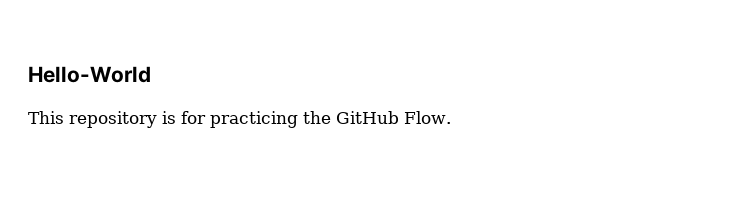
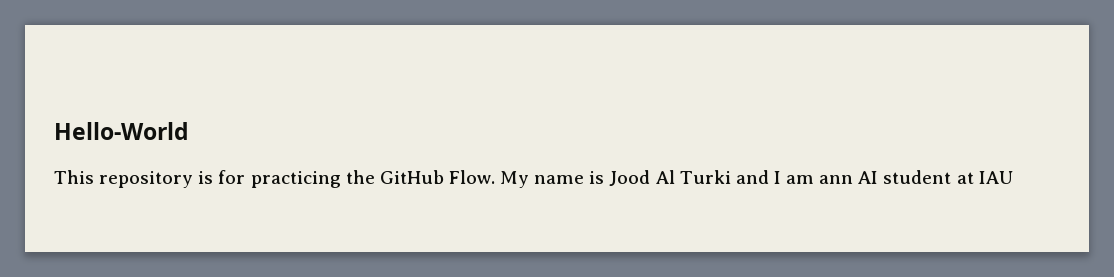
(451, 117) none -> [500,170,1013,188] My name is Jood Al Turki and I am ann AI student at IAU

